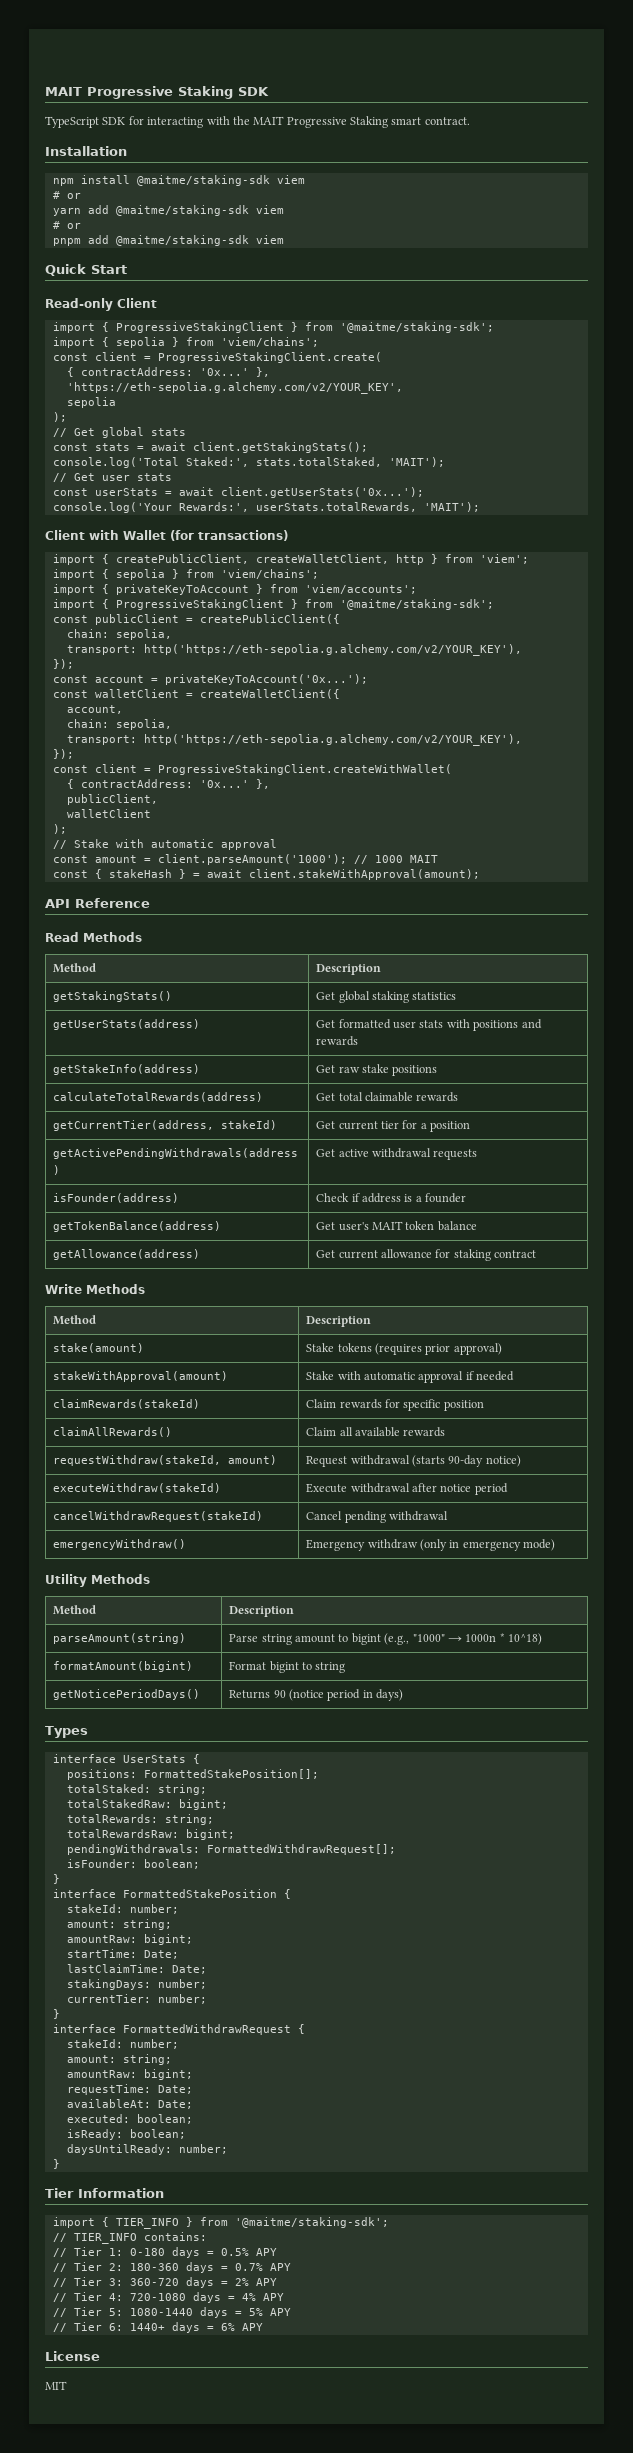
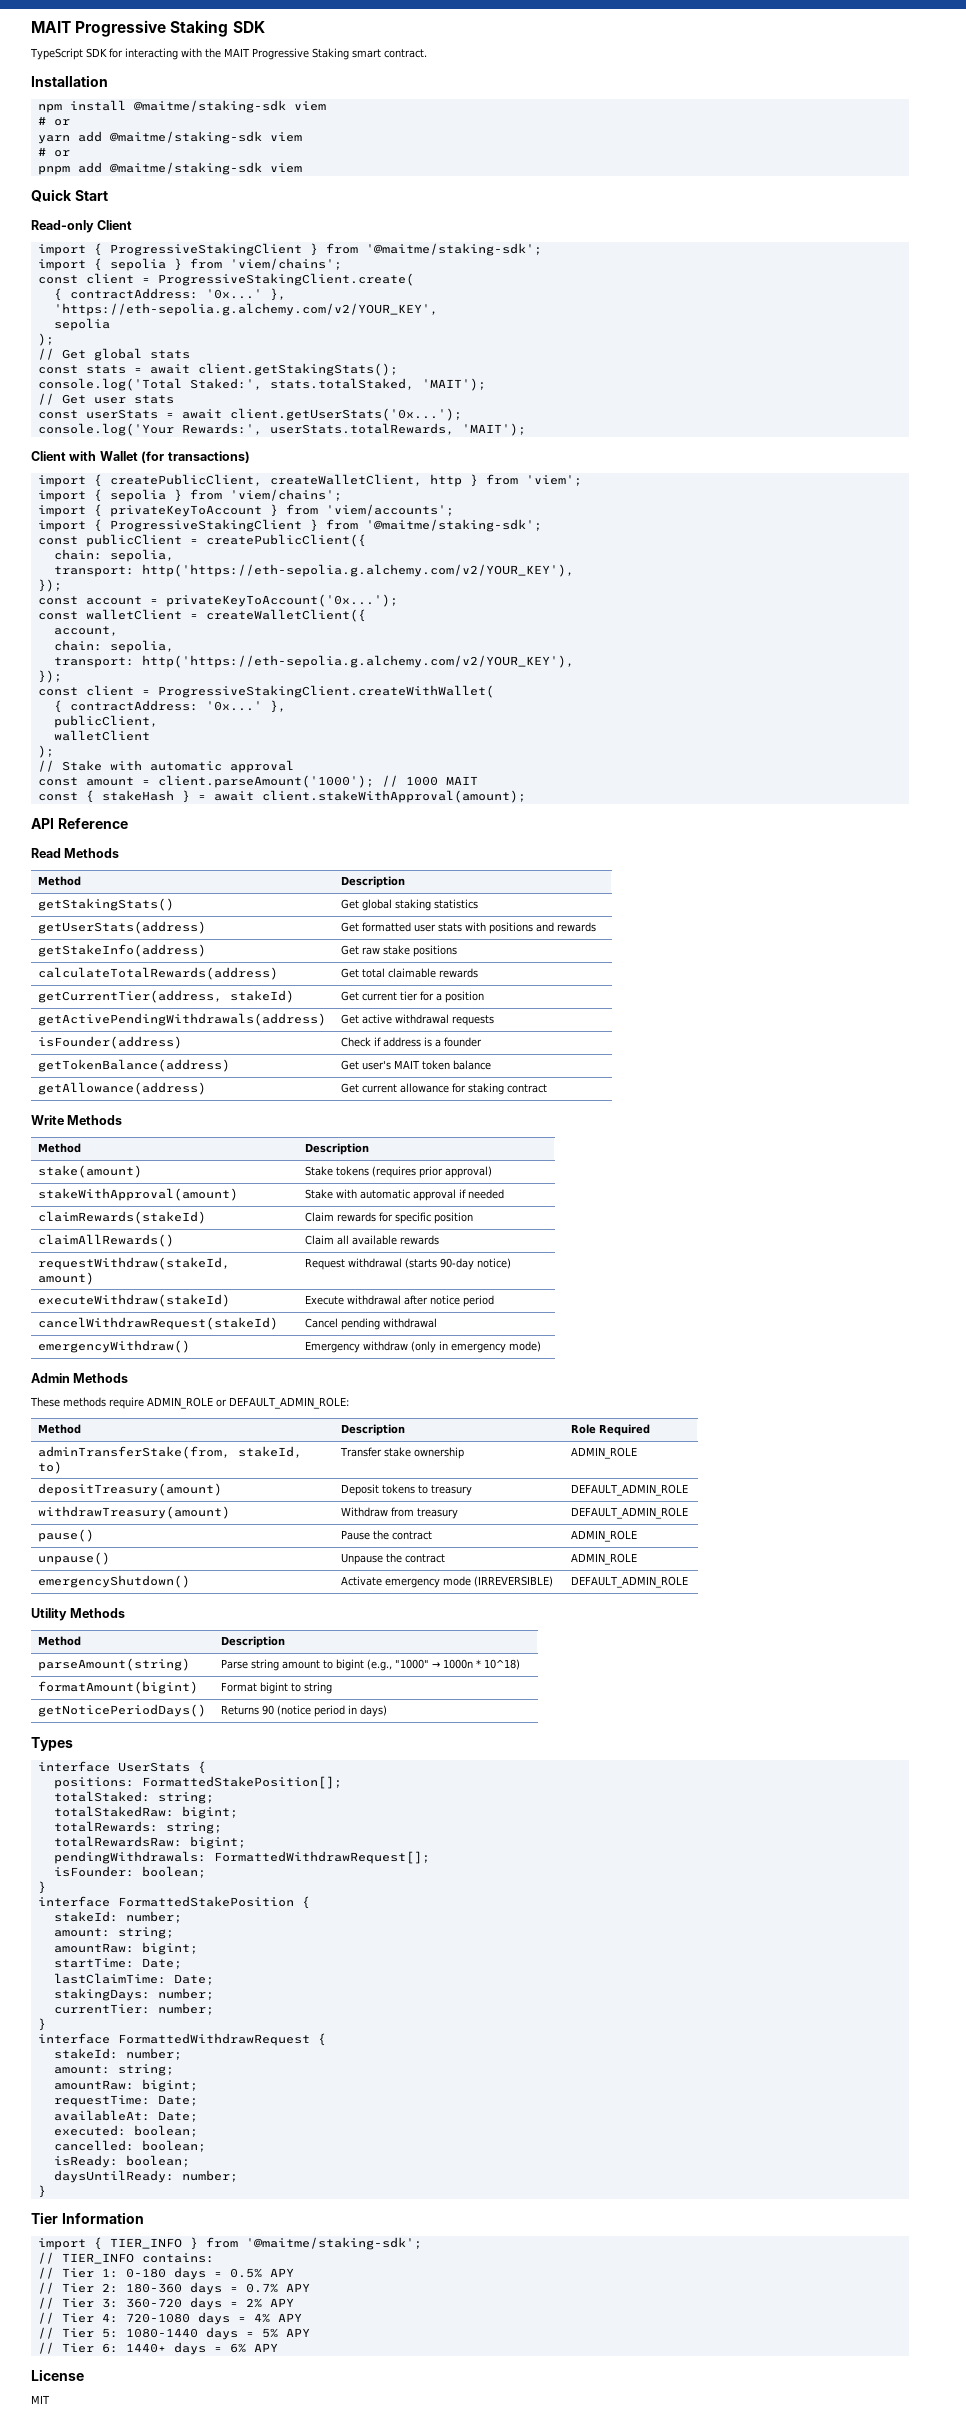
(556, 1545) none -> [31,1373,129,1383] [30,1397,349,1409] [38,1424,82,1434] [341,1424,406,1436] [571,1424,651,1436] [38,1446,303,1459] [38,1461,63,1474] [340,1447,465,1459] [571,1447,638,1459] [38,1483,223,1496] [341,1484,473,1496] [571,1484,689,1496] [38,1506,231,1519] [341,1507,459,1519] [571,1507,689,1519] [38,1529,95,1542] [341,1530,433,1540] [571,1530,638,1542] [38,1552,111,1565] [341,1553,446,1565] [571,1553,638,1565] [38,1575,191,1588] [341,1576,554,1588] [571,1576,689,1588] // Admin Methods // These methods require ADMIN_ROLE or DEFAULT_ADMIN_ROLE: // Method | Description | Role Required // adminTransferStake(from, stakeId, to) | Transfer stake ownership | ADMIN_ROLE // depositTreasury(amount) | Deposit tokens to treasury | DEFAULT_ADMIN_ROLE // withdrawTreasury(amount) | Withdraw from treasury | DEFAULT_ADMIN_ROLE // pause() | Pause the contract | ADMIN_ROLE // unpause() | Unpause the contract | ADMIN_ROLE // emergencyShutdown() | Activate emergency mode (IRREVERSIBLE) | DEFAULT_ADMIN_ROLE
(193, 2119) none -> [53,2140,206,2152] // cancelled: boolean;

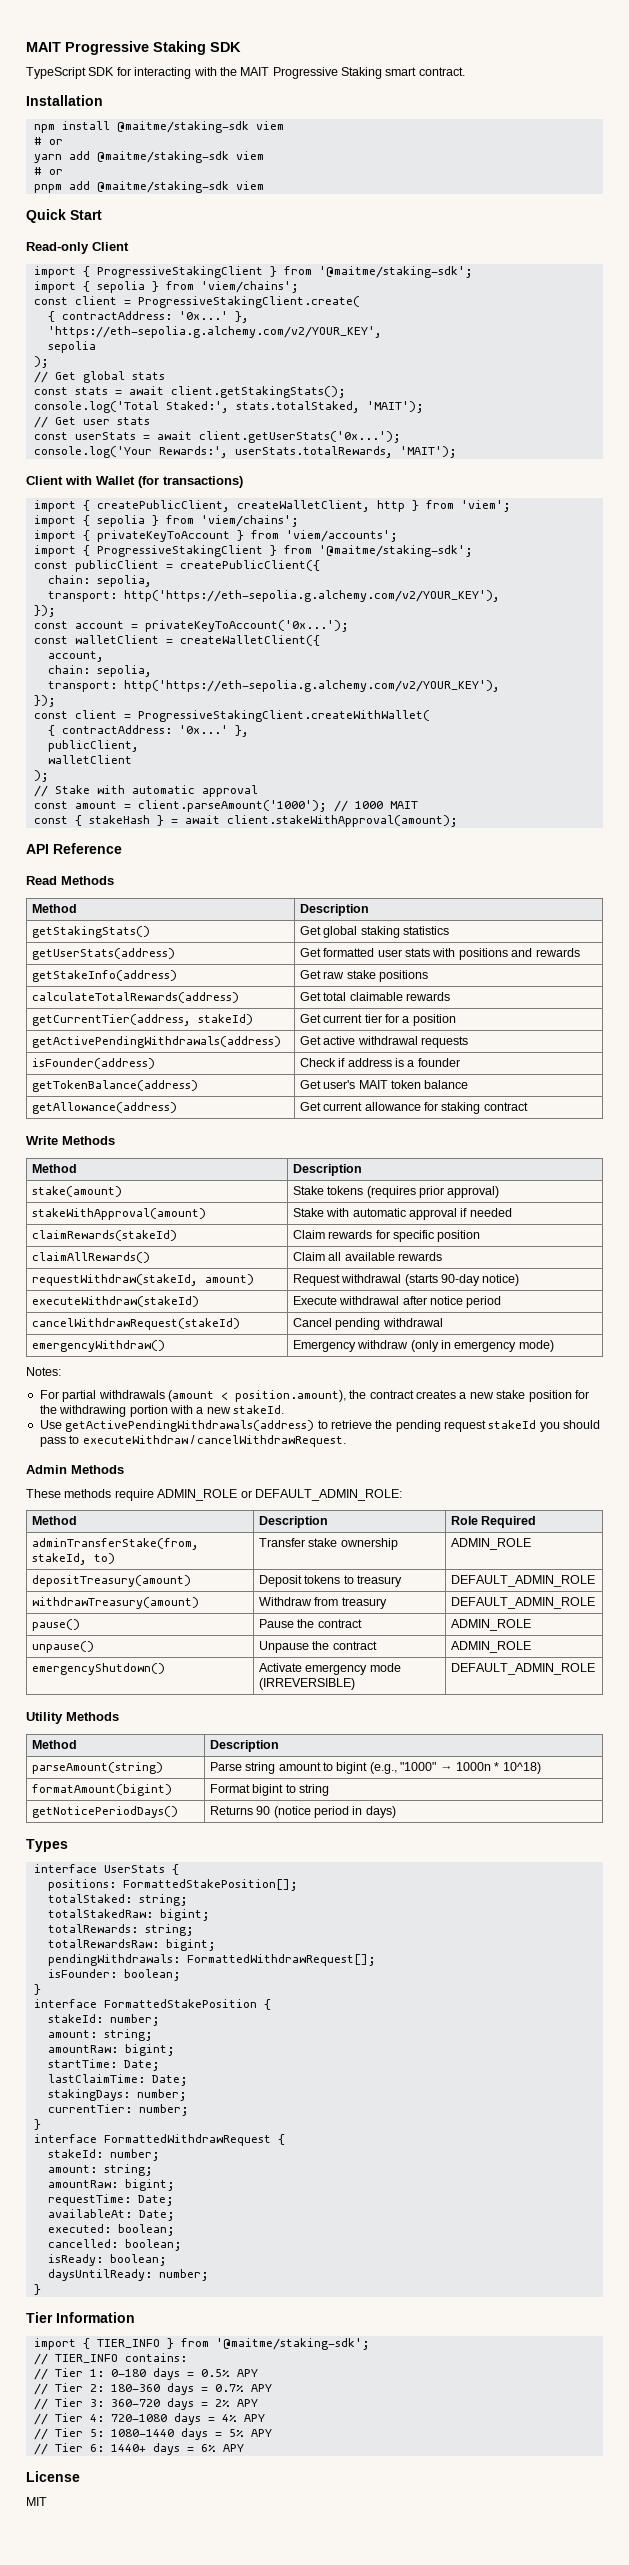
(542, 1346) none -> [26,1367,61,1376] [39,1390,589,1402] [39,1405,284,1417] [39,1420,601,1432] [39,1435,347,1447] // Notes: // For partial withdrawals (amount < position.amount), the contract creates a new stake position for the withdrawing portion with a new stakeId. // Use getActivePendingWithdrawals(address) to retrieve the pending request stakeId you should pass to executeWithdraw / cancelWithdrawRequest.

